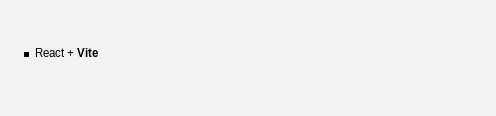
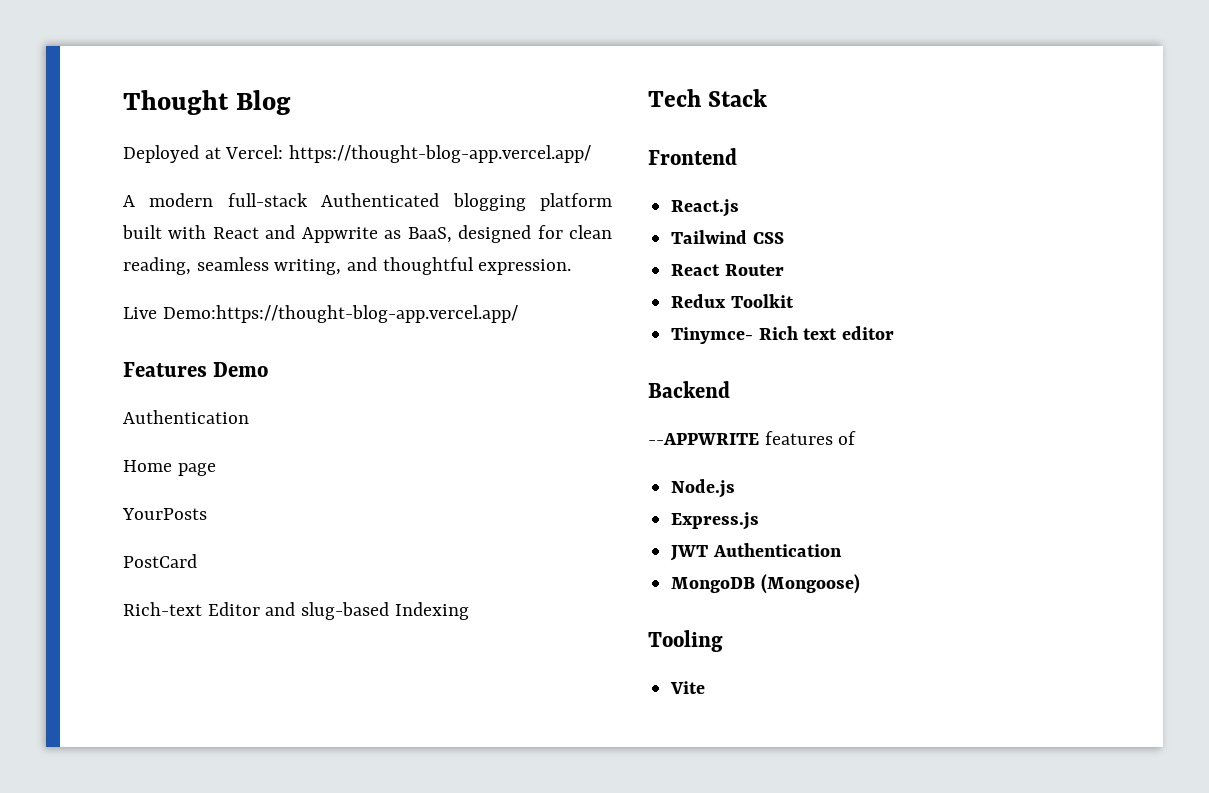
[34,48,74,57] React + -> [123,90,291,115] [123,145,592,163] [123,193,612,211] [122,225,612,243] [123,257,572,275] [123,305,518,323] [123,362,269,377] [123,410,249,424] [123,460,216,476] [122,508,207,520] [123,554,197,568] [123,602,469,620] [648,89,768,107] [648,148,737,165] [671,199,740,217] [671,230,784,244] [671,264,784,276] [671,294,794,308] [671,326,895,344] [648,381,730,398] [648,431,857,445] [671,479,736,498] [671,512,760,530] [670,543,842,561] [671,574,860,594] [648,630,723,652] Thought Blog // Deployed at Vercel: https://thought-blog-app.vercel.app/ // A modern full-stack Authenticated blogging platform built with React and Appwrite as BaaS, designed for clean reading, seamless writing, and thoughtful expression. // Live Demo:https://thought-blog-app.vercel.app/ // Features Demo // Authentication // Home page // YourPosts // PostCard // Rich-text Editor and slug-based Indexing // Tech Stack // Frontend // React.js // Tailwind CSS // React Router // Redux Toolkit // Tinymce- Rich text editor // Backend // --APPWRITE features of // Node.js // Express.js // JWT Authentication // MongoDB (Mongoose) // Tooling //

